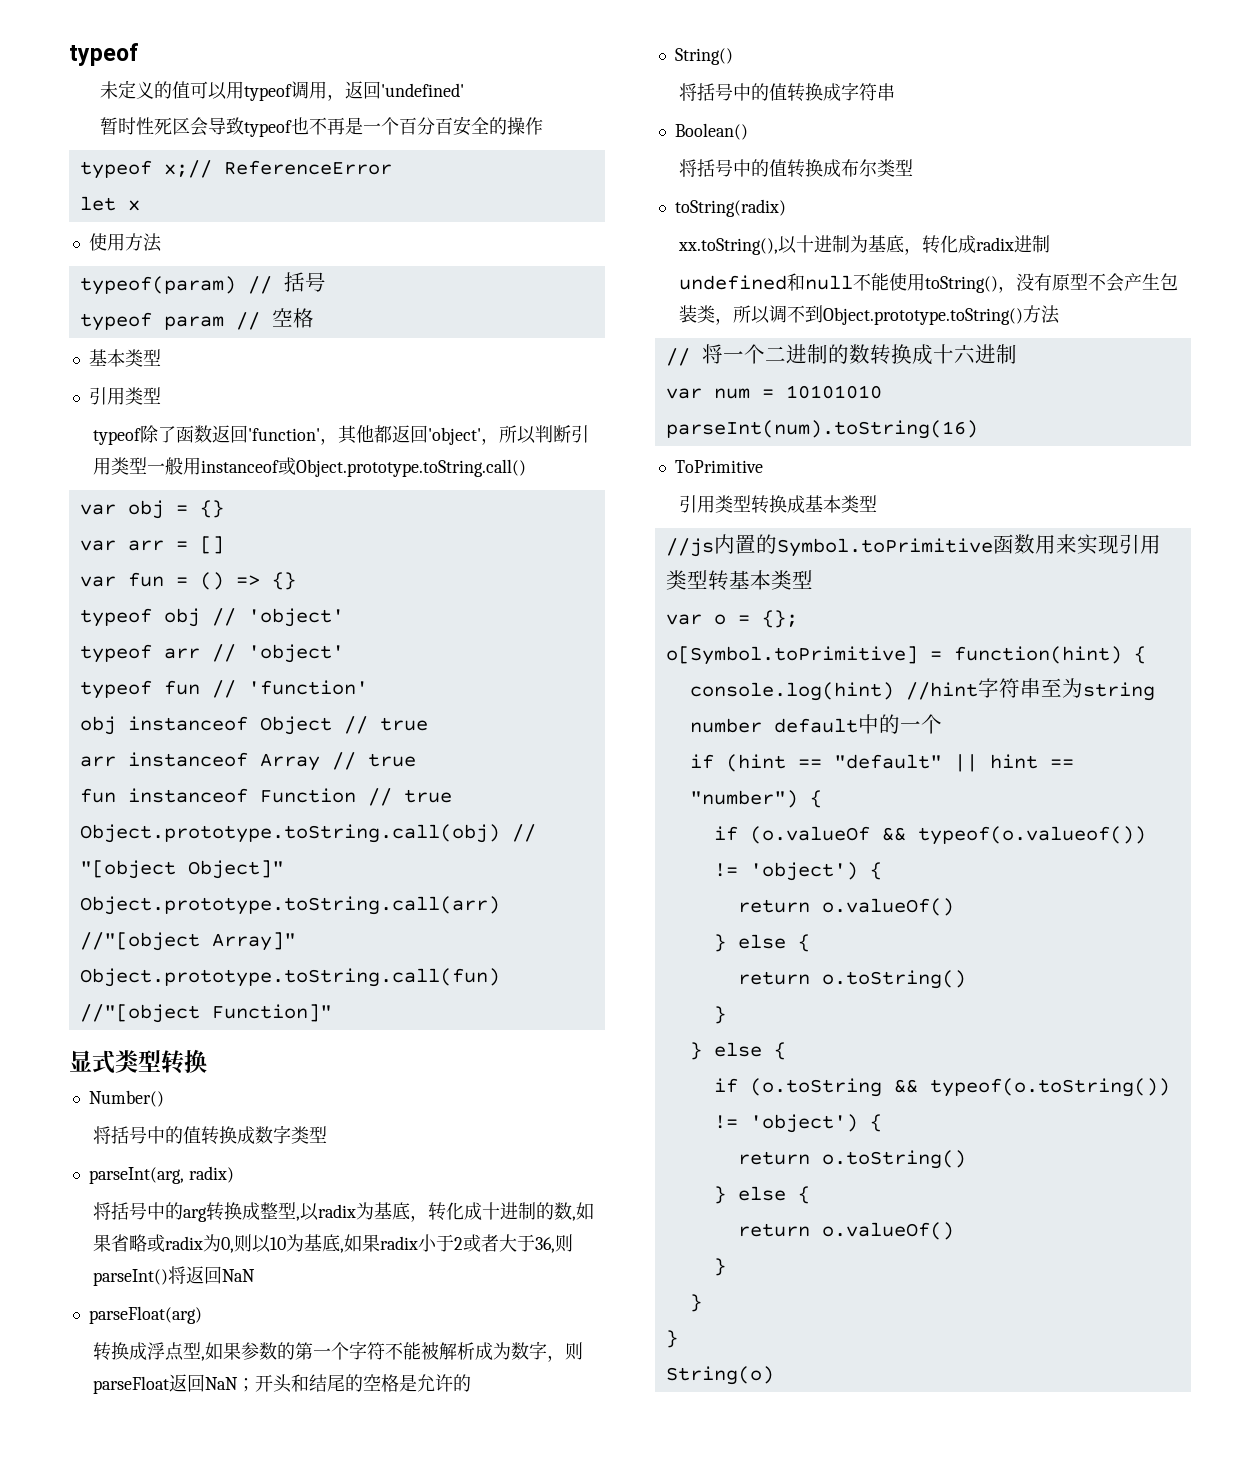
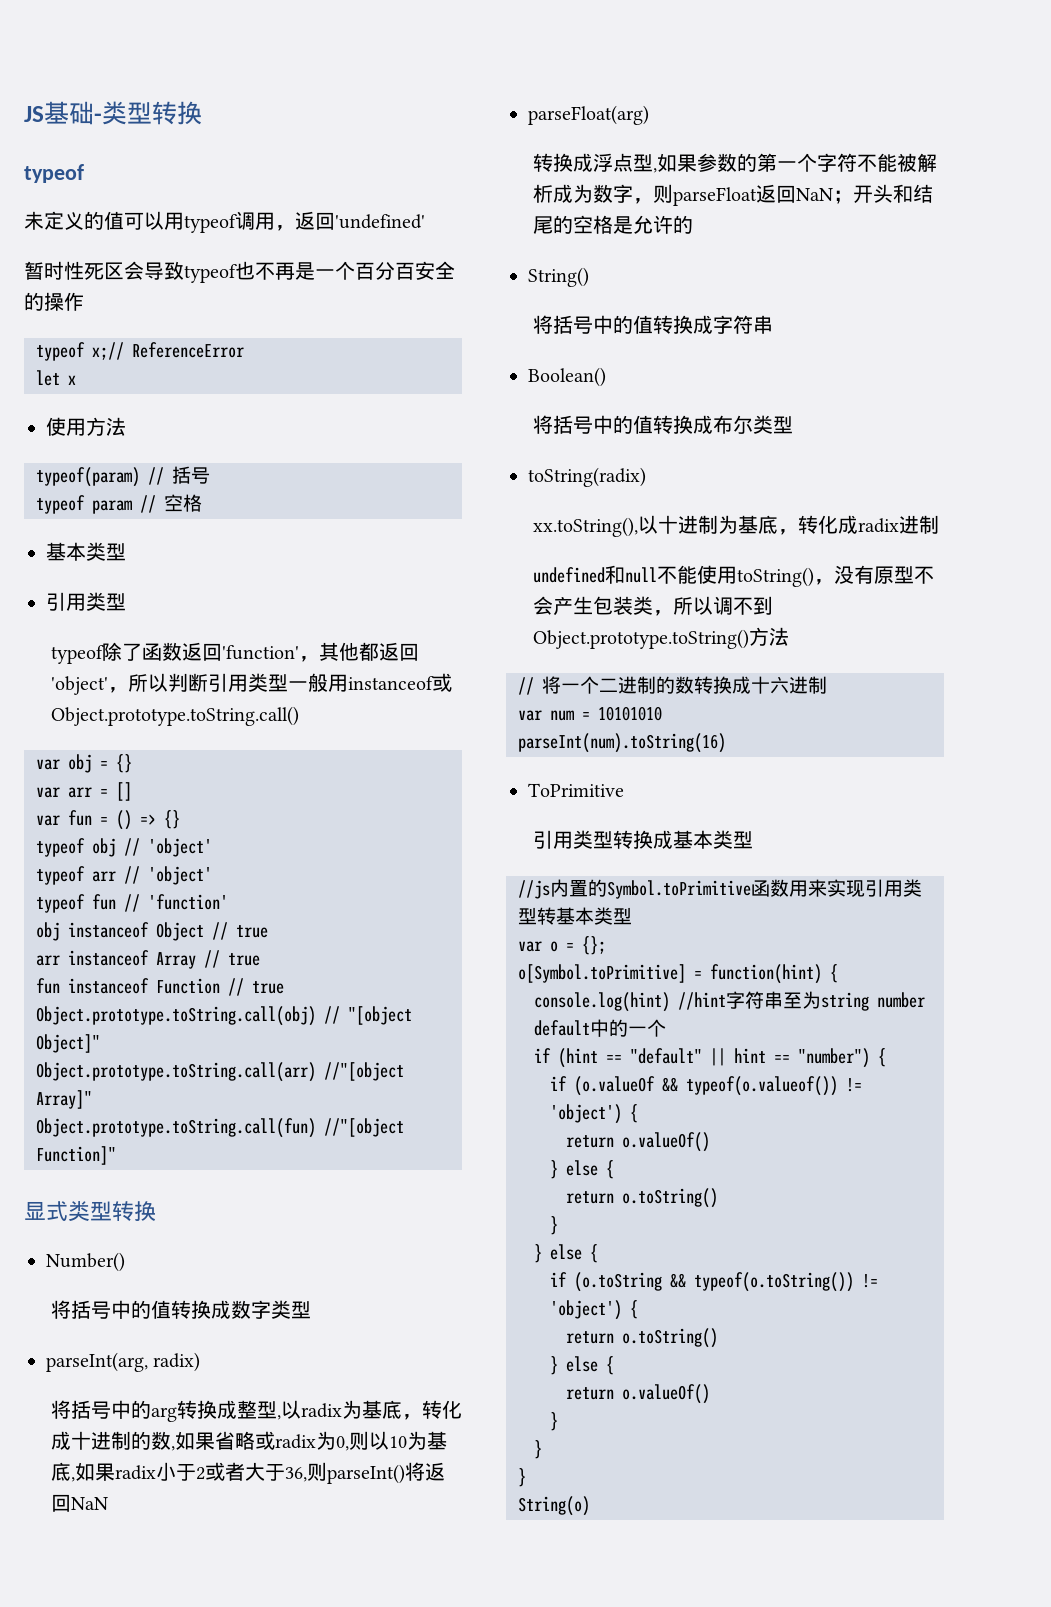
(69, 54) none -> [24,101,202,125] JS基础-类型转换 //

